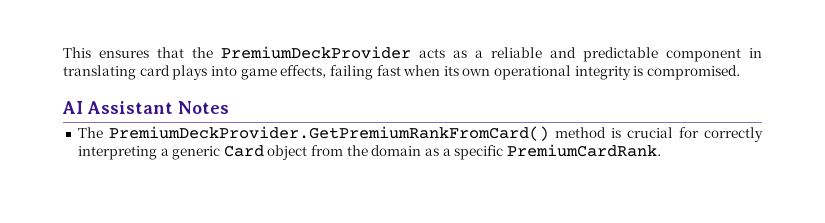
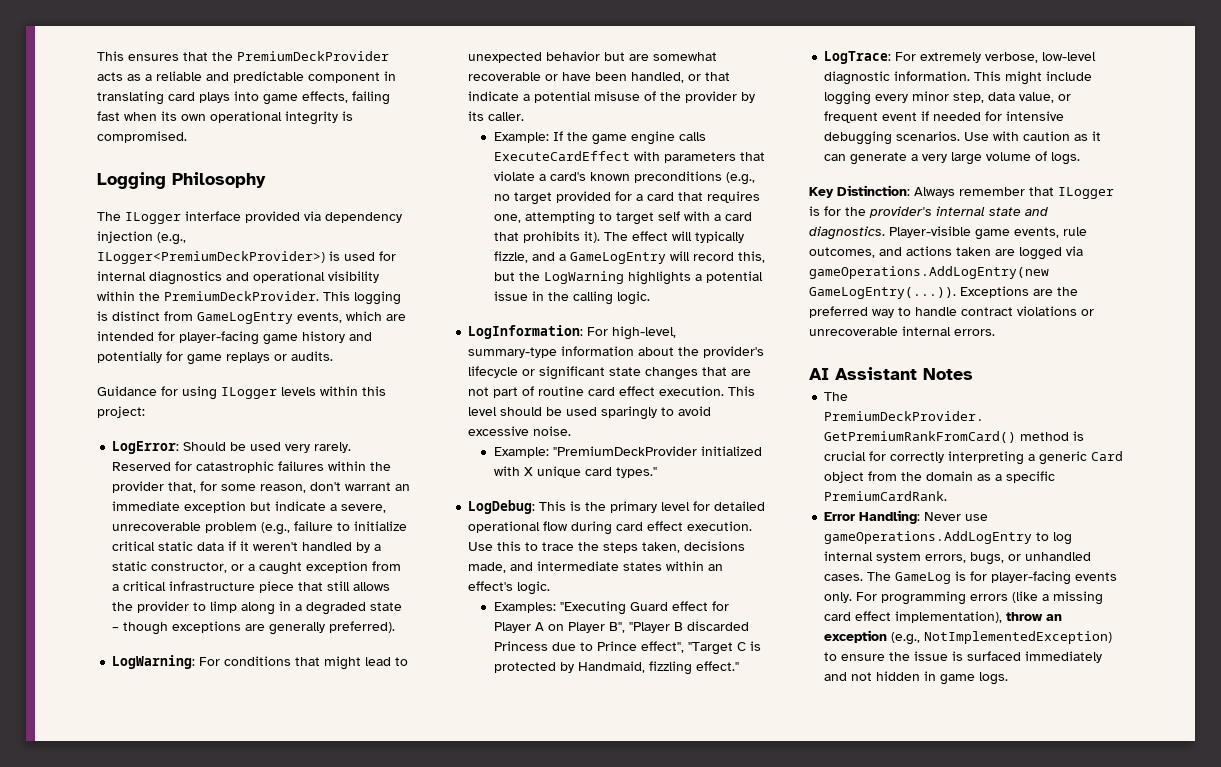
(741, 72) none -> [97,172,266,189] [97,211,402,224] [97,231,186,245] [97,251,396,264] [97,271,379,285] [97,291,401,305] [97,311,406,324] [97,331,372,345] [97,351,333,365] [97,386,386,400] [97,406,145,418] [112,441,352,454] [112,461,392,473] [112,481,411,493] [112,501,387,513] [112,521,408,535] [112,541,382,553] [112,561,402,575] [112,581,391,593] [112,601,403,615] [112,621,396,635] [112,655,409,670] [468,51,718,63] [468,72,731,83] [468,91,756,103] [468,111,525,121] [493,131,706,145] [493,151,765,163] [493,171,755,185] [493,191,760,205] [493,211,752,225] [493,231,744,243] [493,251,765,264] [493,271,763,285] [493,291,650,305] [468,325,677,340] [468,346,765,358] [468,366,752,380] [468,386,756,398] [468,406,712,420] [468,426,572,436] [493,446,762,458] [493,466,657,478] [468,500,766,514] [468,521,753,535] [468,541,746,553] [468,561,724,573] [468,581,551,595] [493,601,729,615] [493,621,749,633] [493,641,761,655] [493,661,739,675] [824,51,1097,64] [824,71,1093,85] [824,91,1072,105] [824,111,1065,123] [824,131,1102,145] [824,151,1081,165] [809,185,1114,199] [809,206,1048,218] [809,226,1087,240] [809,246,1083,260] [809,266,1049,279] [809,286,1078,299] [809,306,1094,318] [809,326,995,336] // Logging Philosophy // The ILogger interface provided via dependency injection (e.g., ILogger<PremiumDeckProvider>) is used for internal diagnostics and operational visibility within the PremiumDeckProvider. This logging is distinct from GameLogEntry events, which are intended for player-facing game history and potentially for game replays or audits. // Guidance for using ILogger levels within this project: // LogError: Should be used very rarely. Reserved for catastrophic failures within the provider that, for some reason, don't warrant an immediate exception but indicate a severe, unrecoverable problem (e.g., failure to initialize critical static data if it weren't handled by a static constructor, or a caught exception from a critical infrastructure piece that still allows the provider to limp along in a degraded state – though exceptions are generally preferred). // LogWarning: For conditions that might lead to unexpected behavior but are somewhat recoverable or have been handled, or that indicate a potential misuse of the provider by its caller. // Example: If the game engine calls ExecuteCardEffect with parameters that violate a card's known preconditions (e.g., no target provided for a card that requires one, attempting to target self with a card that prohibits it). The effect will typically fizzle, and a GameLogEntry will record this, but the LogWarning highlights a potential issue in the calling logic. // LogInformation: For high-level, summary-type information about the provider's lifecycle or significant state changes that are not part of routine card effect execution. This level should be used sparingly to avoid excessive noise. // Example: "PremiumDeckProvider initialized with X unique card types." // LogDebug: This is the primary level for detailed operational flow during card effect execution. Use this to trace the steps taken, decisions made, and intermediate states within an effect's logic. // Examples: "Executing Guard effect for Player A on Player B", "Player B discarded Princess due to Prince effect", "Target C is protected by Handmaid, fizzling effect." // LogTrace: For extremely verbose, low-level diagnostic information. This might include logging every minor step, data value, or frequent event if needed for intensive debugging scenarios. Use with caution as it can generate a very large volume of logs. // Key Distinction: Always remember that ILogger is for the provider's internal state and diagnostics. Player-visible game events, rule outcomes, and actions taken are logged via gameOperations.AddLogEntry(new GameLogEntry(...)). Exceptions are the preferred way to handle contract violations or unrecoverable internal errors.
(661, 150) none -> [824,510,989,524] [824,531,1073,545] [824,551,1092,565] [824,571,1118,585] [824,591,1104,605] [824,611,1063,623] [824,630,1113,645] [824,651,1103,663] [824,671,1009,685] // Error Handling: Never use gameOperations.AddLogEntry to log internal system errors, bugs, or unhandled cases. The GameLog is for player-facing events only. For programming errors (like a missing card effect implementation), throw an exception (e.g., NotImplementedException) to ensure the issue is surfaced immediately and not hidden in game logs.

